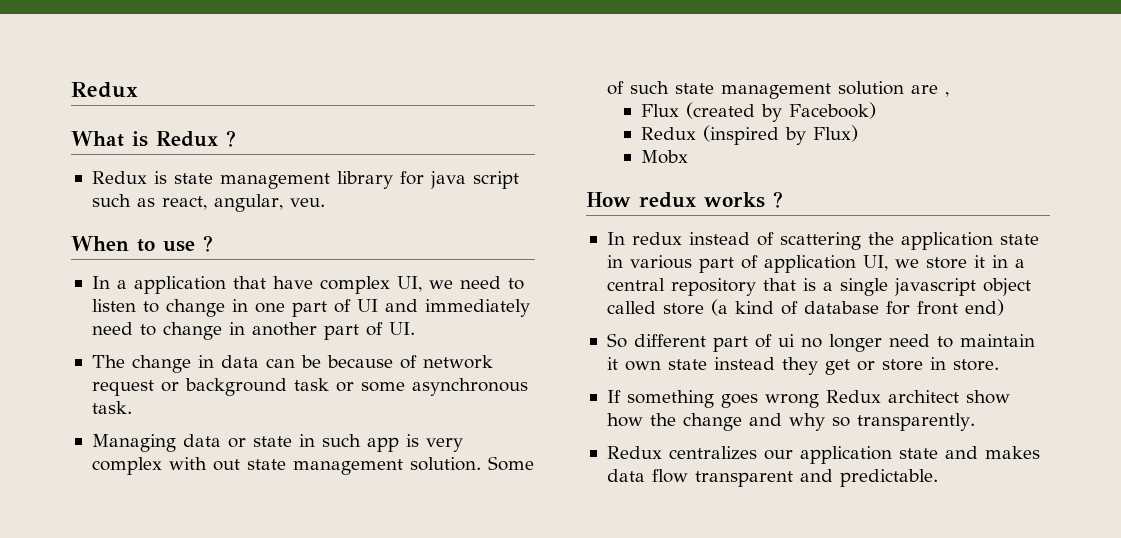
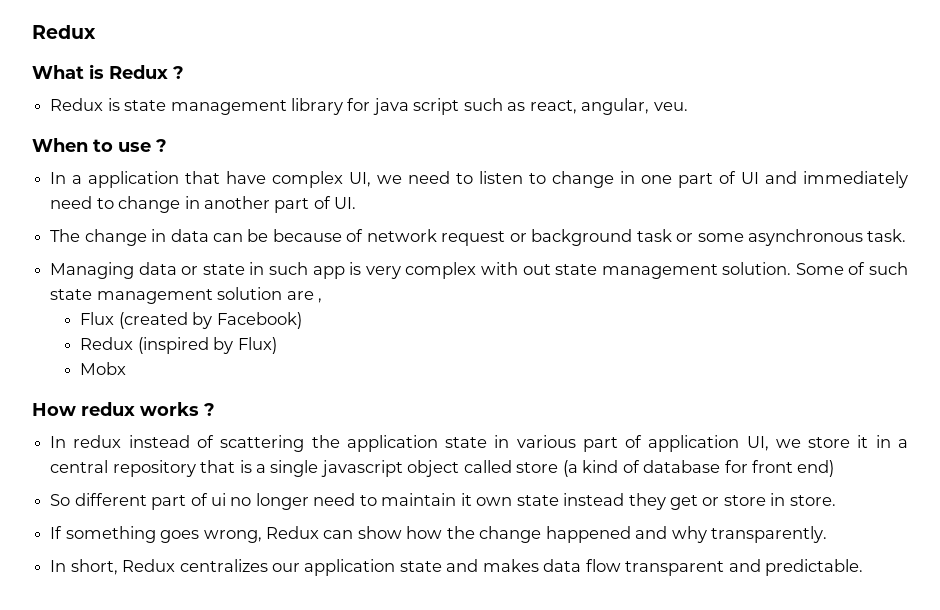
[764,390,959,408] wrong Redux architect -> [203,526,354,543] wrong, Redux can
(742, 422) none -> [545,526,631,543] happened
[831,417,850,427] so -> (707, 534) none
(975, 422) none -> [50,559,118,575] In short,

